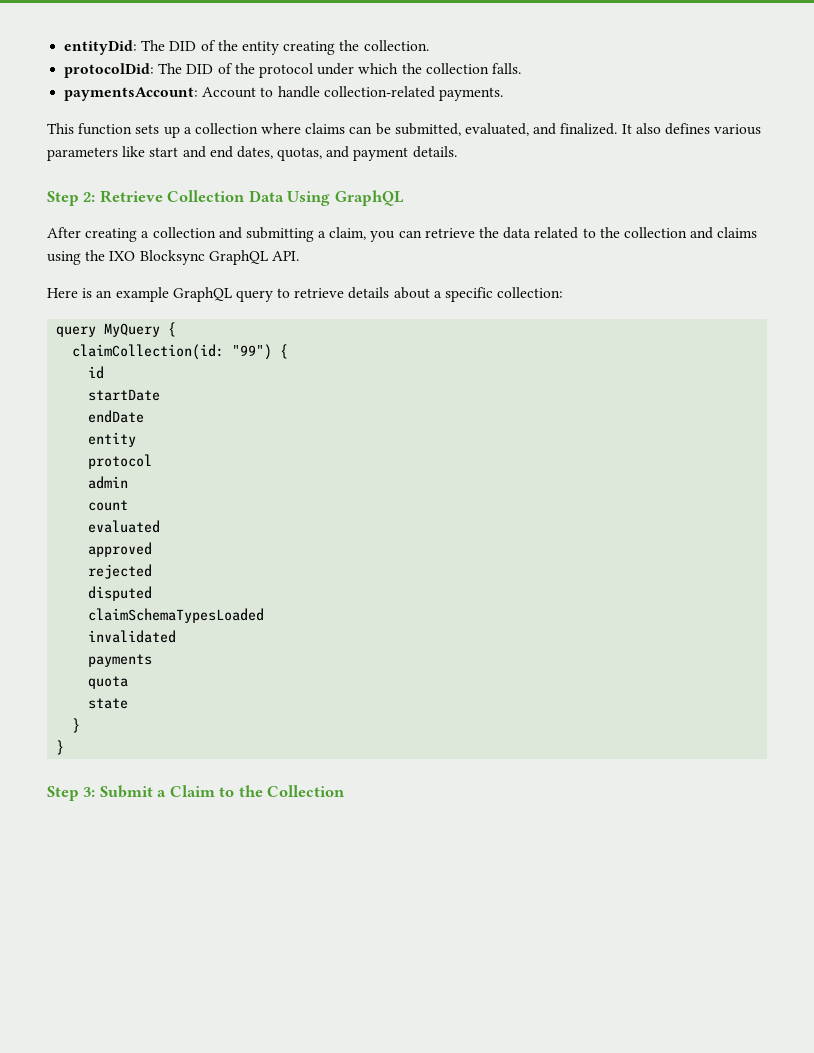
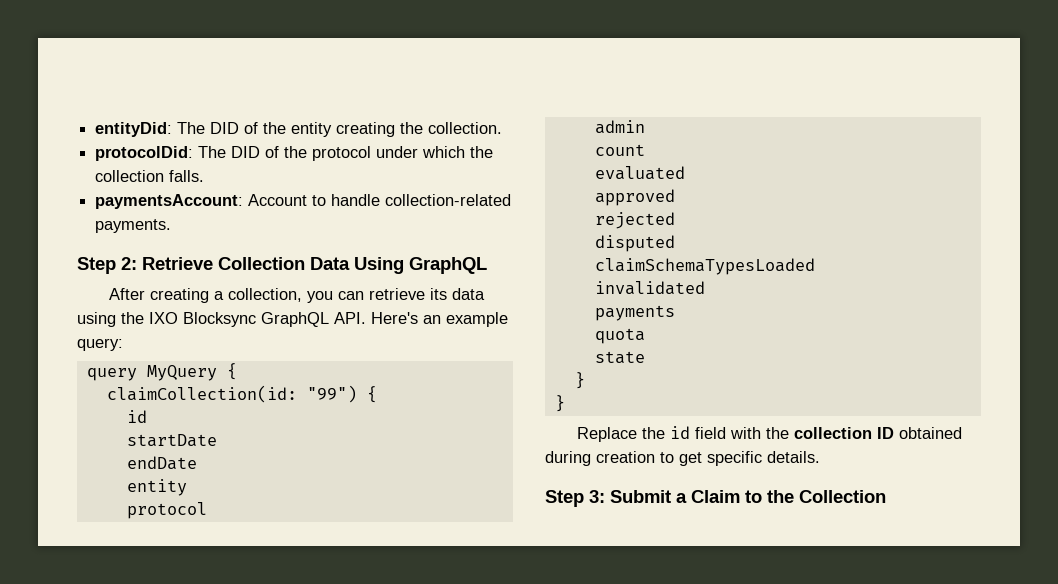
[47,123,762,138] [47,146,457,161] // This function sets up a collection where claims can be submitted, evaluated, and finalized. It also defines various parameters like start and end dates, quotas, and payment details. -> (172, 226) none
[152,227,758,242] collection and submitting a claim, you can retrieve the data related to the collection and claims -> [228,288,486,303] collection, you can retrieve its data
[47,287,564,302] // Here is an example GraphQL query to retrieve details about a specific collection: -> [371,312,508,327] [77,338,123,351] Here's an example query:
(65, 747) none -> [577,426,963,442] [545,451,820,466] // Replace the id field with the collection ID obtained during creation to get specific details.

